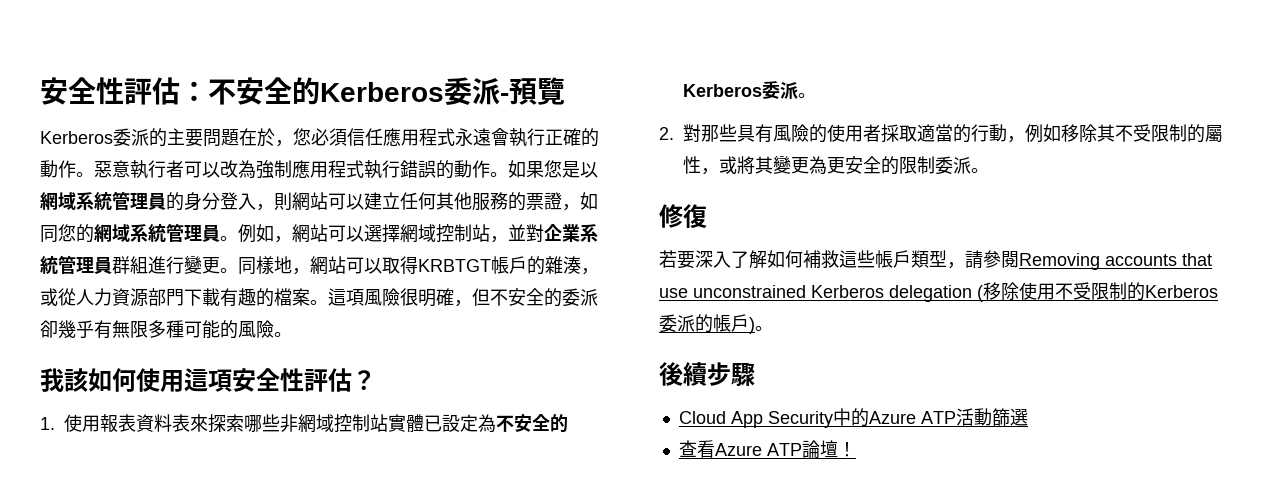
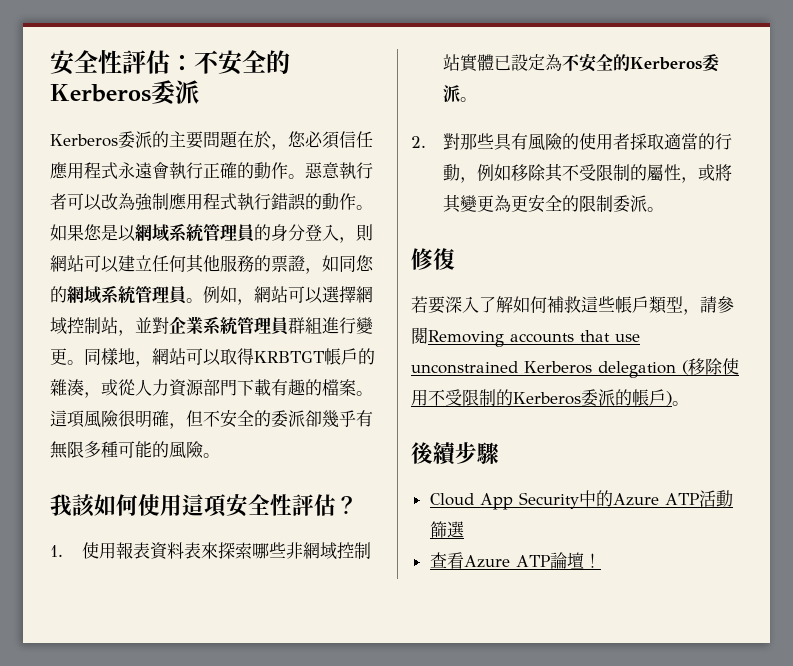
[500,77,565,105] -預覽 -> (199, 92) none

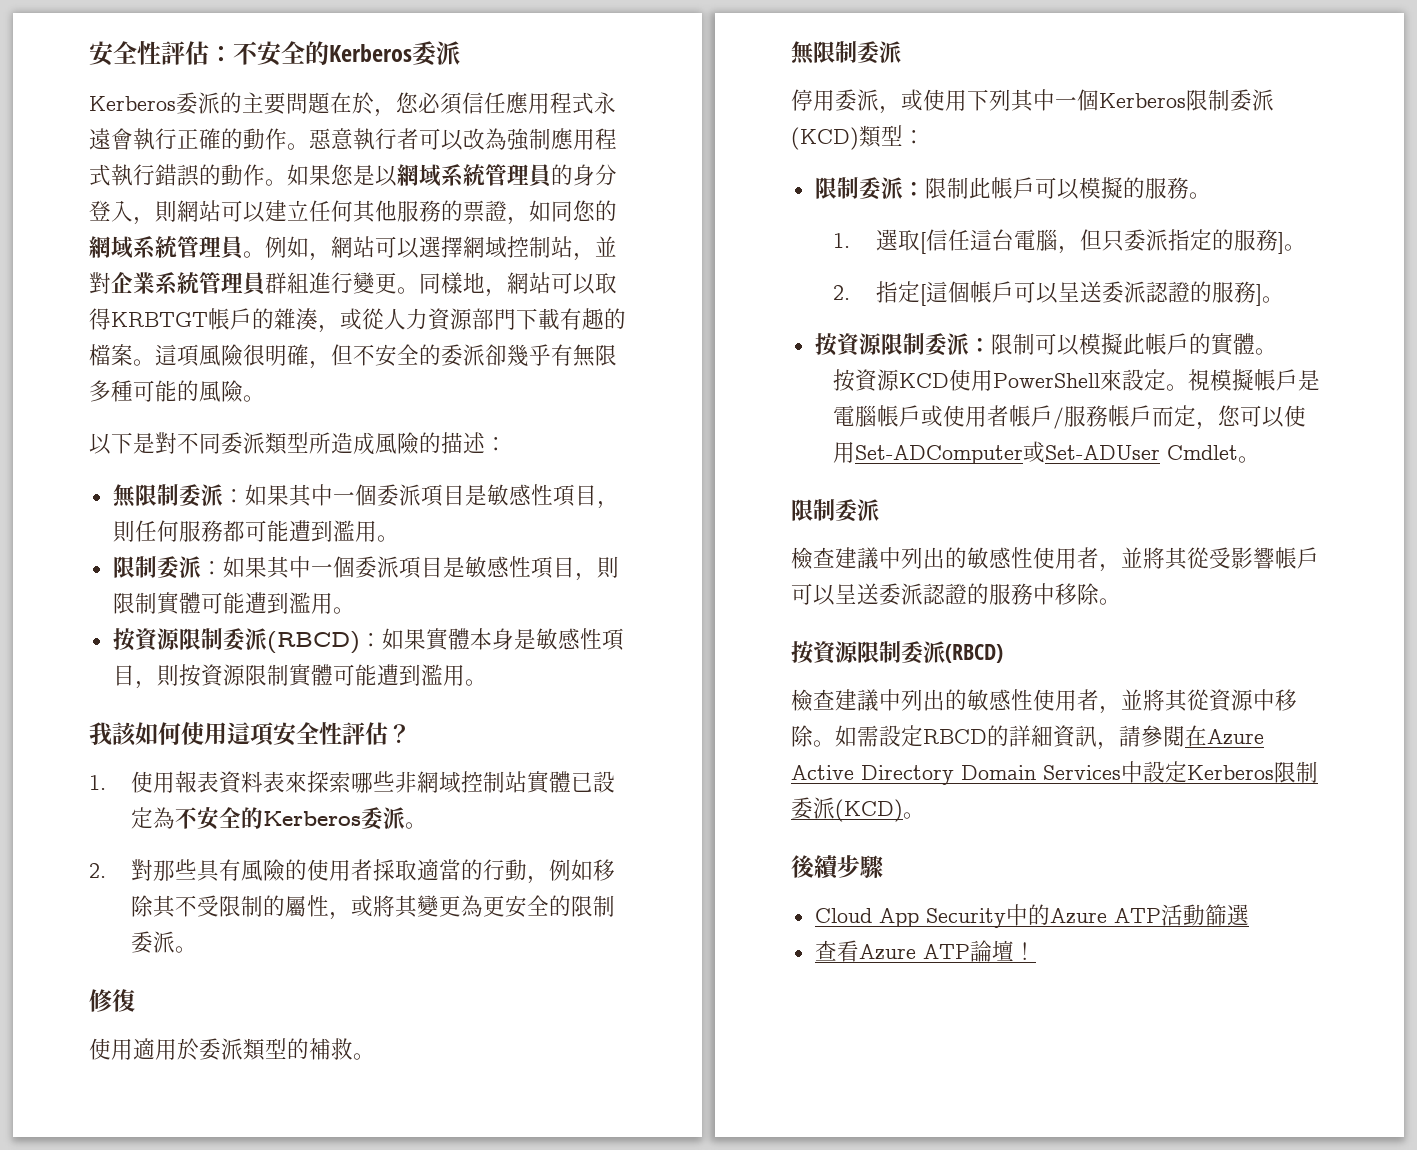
(220, 455) none -> [89,432,507,455] [112,484,619,509] [112,520,399,542] [112,556,619,581] [112,592,355,615] [112,628,624,654] [112,664,487,689] // 以下是對不同委派類型所造成風險的描述： // 無限制委派：如果其中一個委派項目是敏感性項目，則任何服務都可能遭到濫用。 // 限制委派：如果其中一個委派項目是敏感性項目，則限制實體可能遭到濫用。 // 按資源限制委派(RBCD)：如果實體本身是敏感性項目，則按資源限制實體可能遭到濫用。
[411,296,734,315] [411,327,640,347] [411,358,739,378] [411,389,672,407] 若要深入了解如何補救這些帳戶類型，請參閱Removing accounts that use unconstrained Kerberos delegation (移除使用不受限制的Kerberos委派的帳戶) -> [89,1038,375,1061] [791,41,901,65] [791,89,1274,114] [791,125,925,150] [814,177,1211,200] [833,229,1306,254] [833,281,1284,306] [814,333,1277,357] [833,369,1321,392] [833,405,1307,430] [833,441,1261,464] [791,499,879,522] [791,547,1319,572] [791,583,1121,606] [791,641,1003,665] [791,689,1297,714] [791,725,1264,750] [791,761,1318,785] [791,797,903,822] 使用適用於委派類型的補救。 // 無限制委派 // 停用委派，或使用下列其中一個Kerberos限制委派(KCD)類型： // 限制委派：限制此帳戶可以模擬的服務。 // 1.選取[信任這台電腦，但只委派指定的服務]。 // 2.指定[這個帳戶可以呈送委派認證的服務]。 // 按資源限制委派：限制可以模擬此帳戶的實體。 // 按資源KCD使用PowerShell來設定。視模擬帳戶是電腦帳戶或使用者帳戶/服務帳戶而定，您可以使用Set-ADComputer或Set-ADUser Cmdlet。 // 限制委派 // 檢查建議中列出的敏感性使用者，並將其從受影響帳戶可以呈送委派認證的服務中移除。 // 按資源限制委派(RBCD) // 檢查建議中列出的敏感性使用者，並將其從資源中移除。如需設定RBCD的詳細資訊，請參閱在Azure Active Directory Domain Services中設定Kerberos限制委派(KCD)

